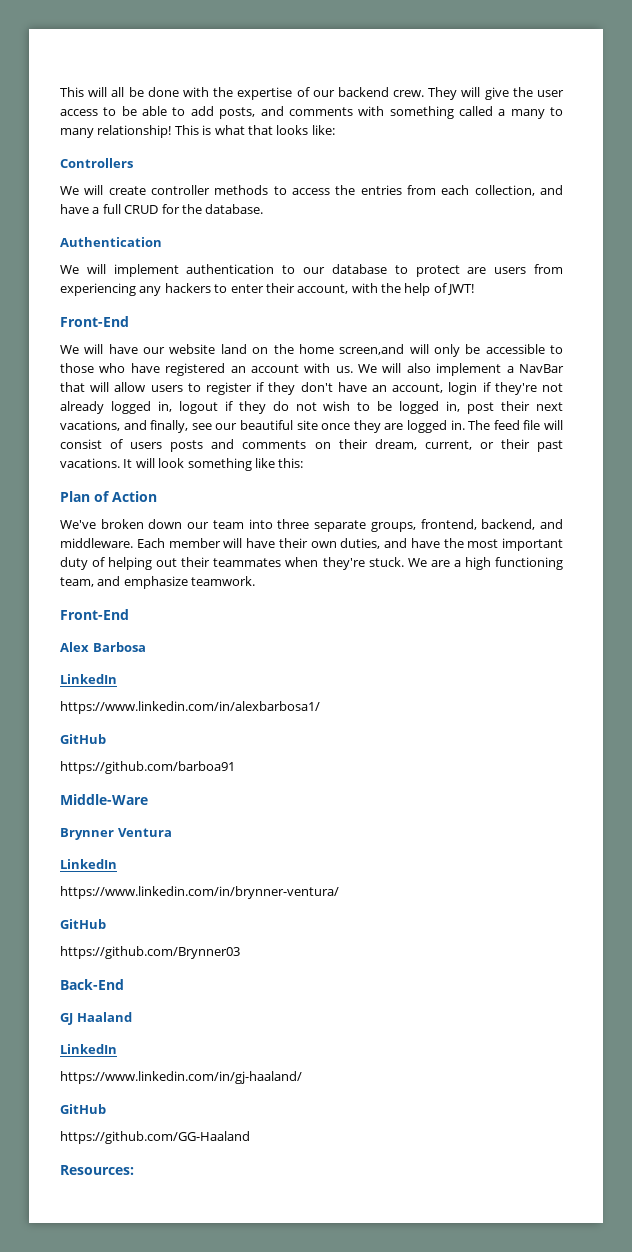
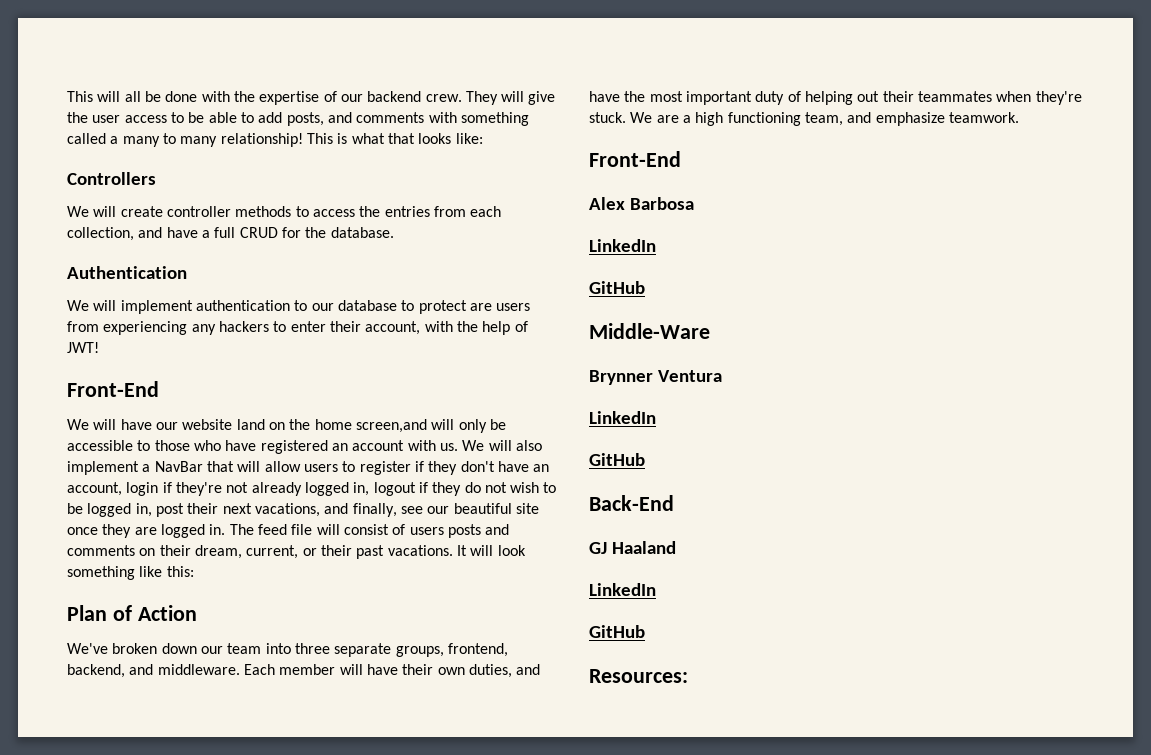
[60,701,320,714] [60,734,106,744] [60,761,235,774] // https://www.linkedin.com/in/alexbarbosa1/ // GitHub // https://github.com/barboa91 -> [589,281,645,294] // GitHub
[60,886,339,899] [60,919,106,929] [60,946,240,959] // https://www.linkedin.com/in/brynner-ventura/ // GitHub // https://github.com/Brynner03 -> [589,453,645,466] // GitHub
[60,1071,302,1084] [60,1104,106,1114] [60,1131,250,1144] // https://www.linkedin.com/in/gj-haaland/ // GitHub // https://github.com/GG-Haaland -> [589,625,645,638] // GitHub

